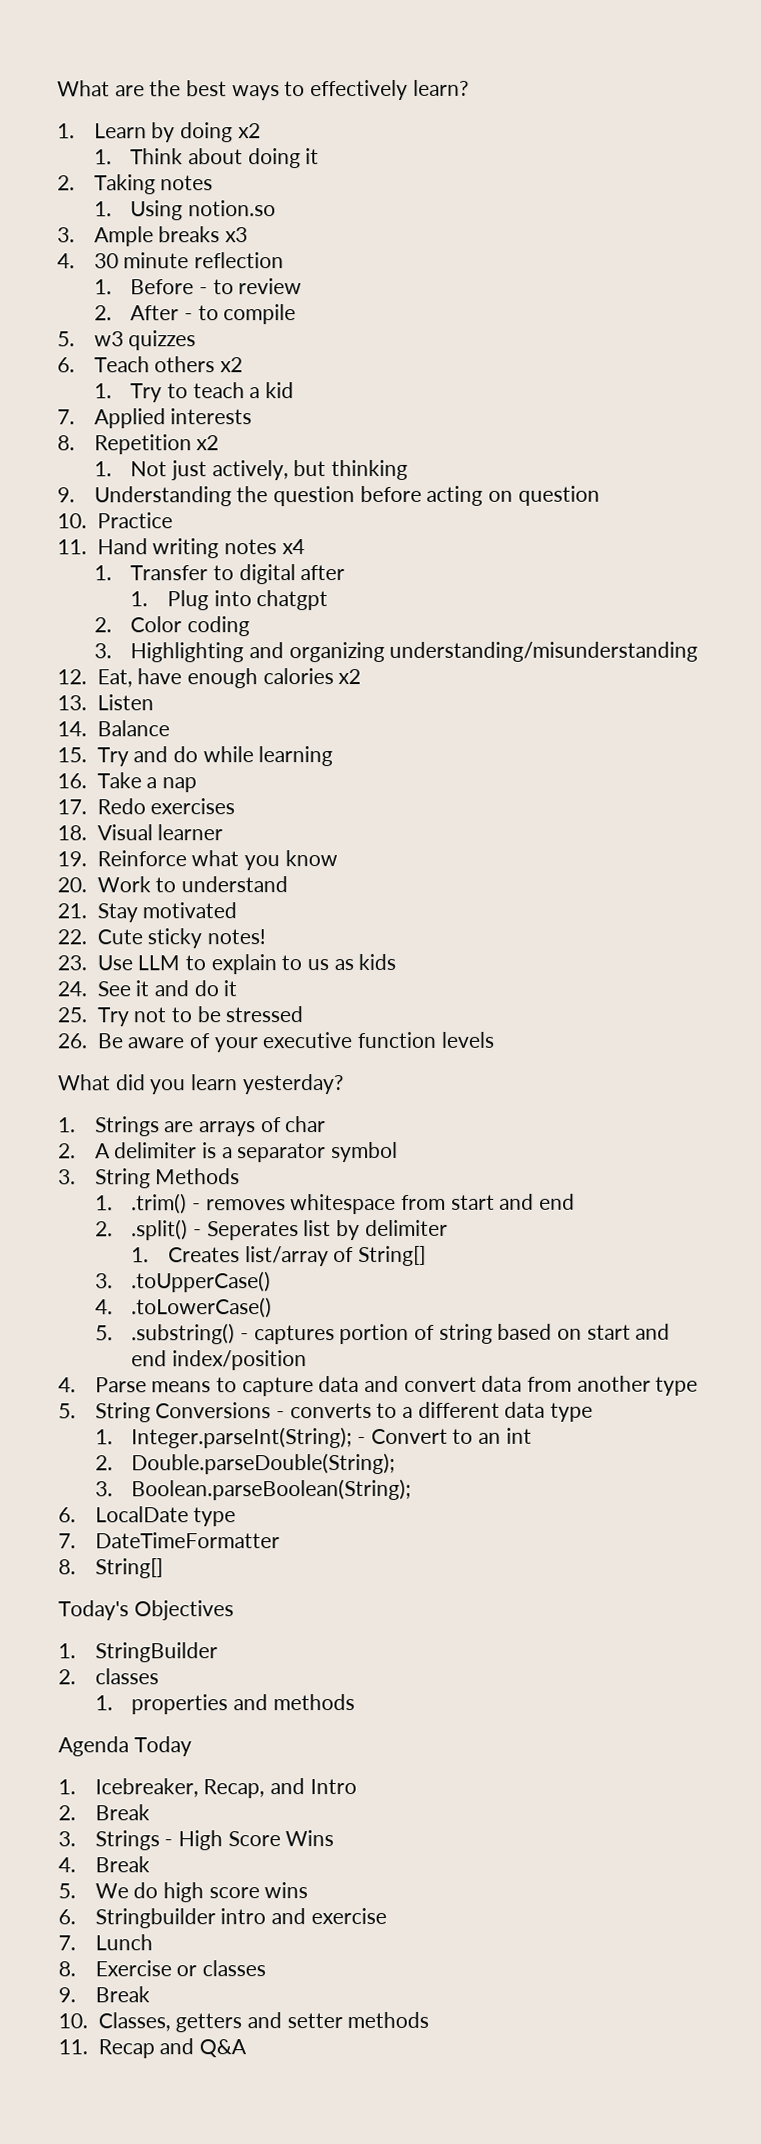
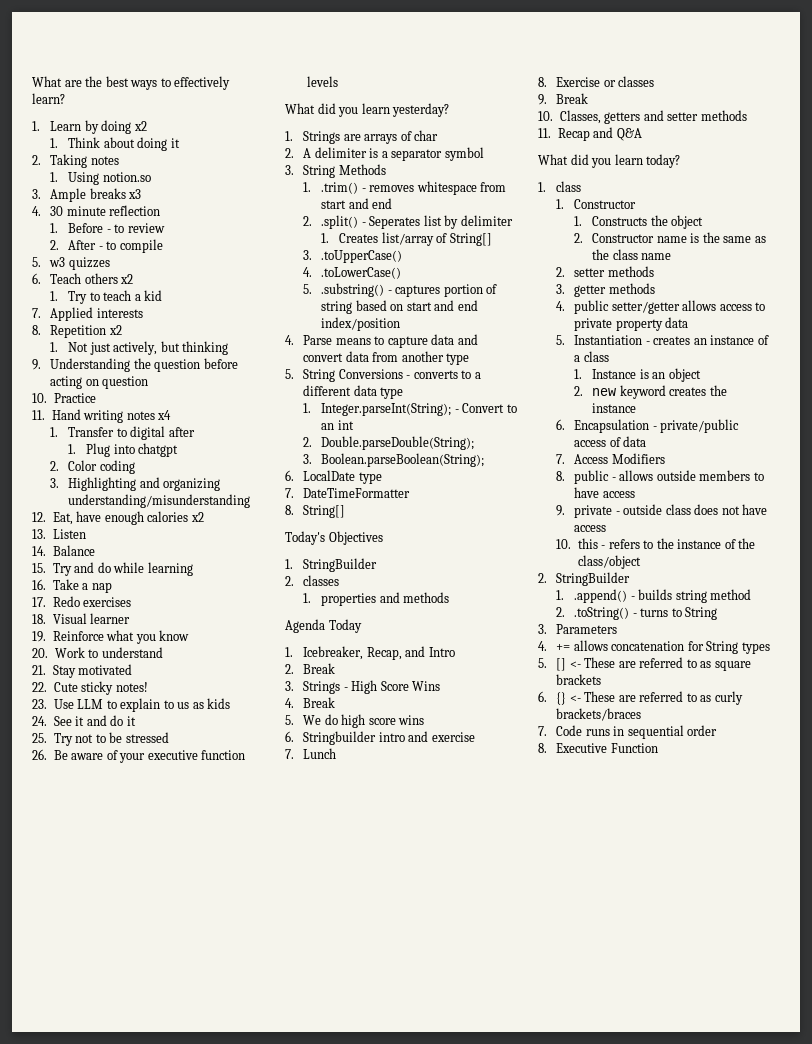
(247, 2048) none -> [538,154,681,168] [538,181,582,192] [556,199,637,209] [574,215,704,229] [574,232,766,243] [592,249,672,260] [556,266,654,277] [556,283,655,297] [556,300,766,314] [574,317,689,331] [556,335,769,345] [574,351,609,362] [574,368,701,382] [574,385,727,399] [592,403,637,413] [556,419,740,433] [574,436,647,447] [556,453,665,464] [556,470,764,484] [574,487,635,498] [556,504,768,518] [574,525,607,532] [556,538,756,549] [577,555,641,569] [538,572,631,586] [556,589,752,603] [556,607,718,620] [538,624,618,634] [538,640,770,654] [538,657,751,671] [556,674,602,685] [538,691,743,705] [556,708,642,721] [538,725,718,739] [538,743,658,753] // What did you learn today? // 1. class // 1. Constructor // 1. Constructs the object // 2. Constructor name is the same as the class name // 2. setter methods // 3. getter methods // 4. public setter/getter allows access to private property data // 5. Instantiation - creates an instance of a class // 1. Instance is an object // 2. new keyword creates the instance // 6. Encapsulation - private/public access of data // 7. Access Modifiers // 8. public - allows outside members to have access // 9. private - outside class does not have access // 10. this - refers to the instance of the class/object // 2. StringBuilder // 1. .append() - builds string method // 2. .toString() - turns to String // 3. Parameters // 4. += allows concatenation for String types // 5. [] <- These are referred to as square brackets // 6. {} <- These are referred to as curly brackets/braces // 7. Code runs in sequential order // 8. Executive Function

